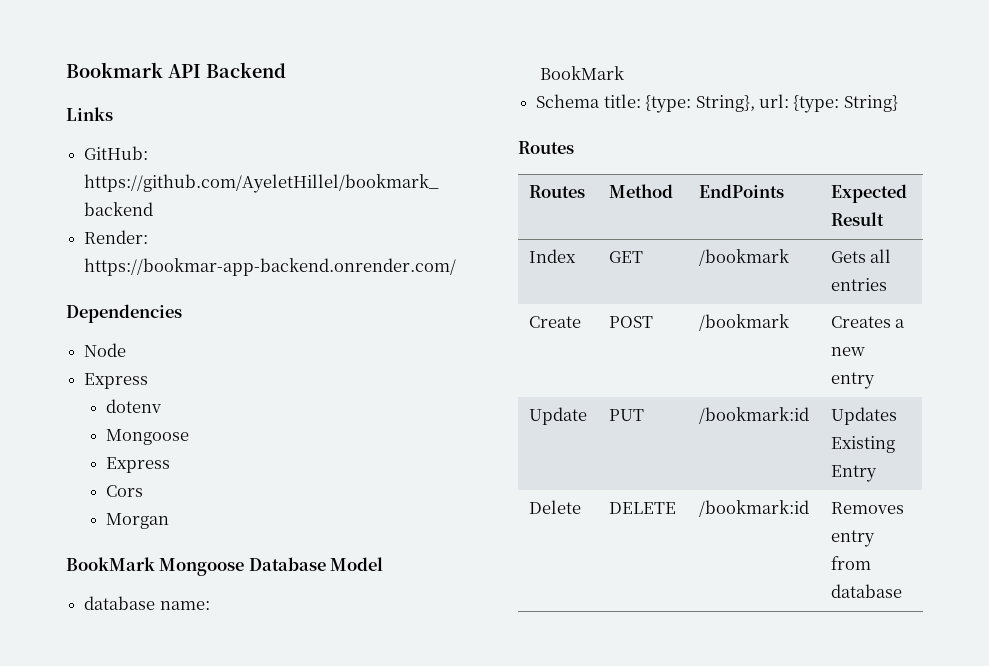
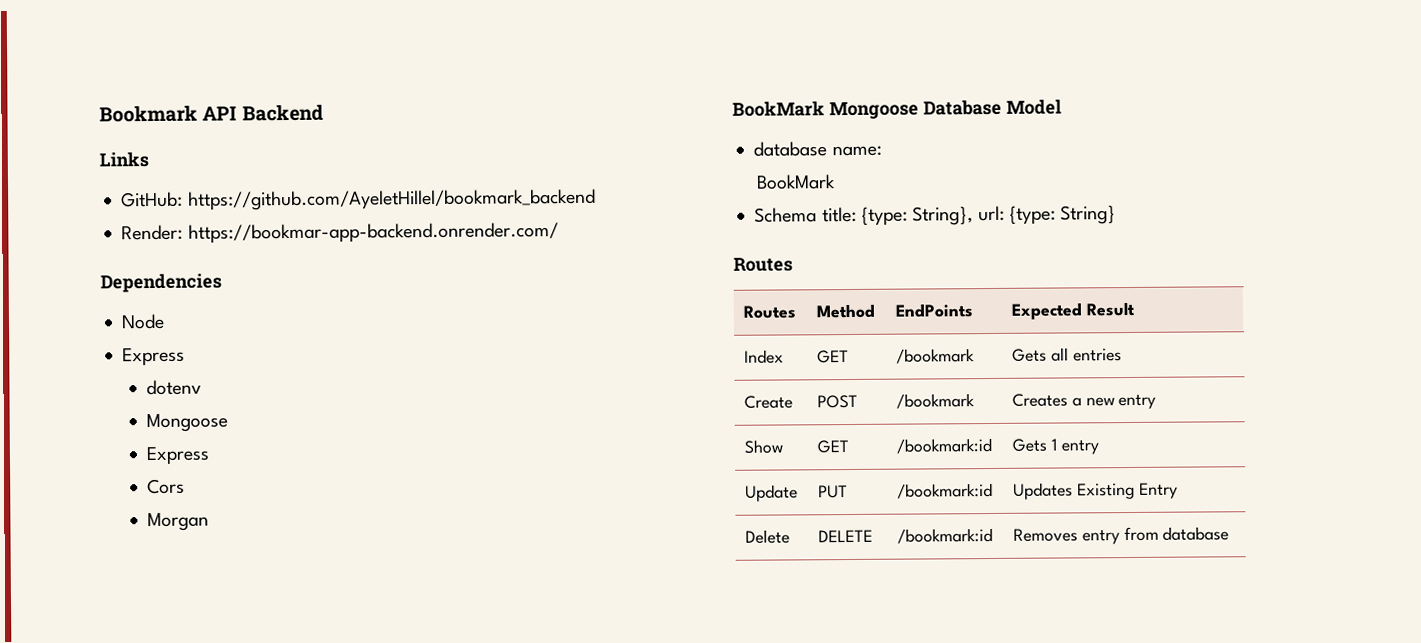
(875, 380) none -> [744,439,784,454] [817,440,850,454] [896,437,993,454] [1012,438,1099,455] // Show | GET | /bookmark:id | Gets 1 entry

